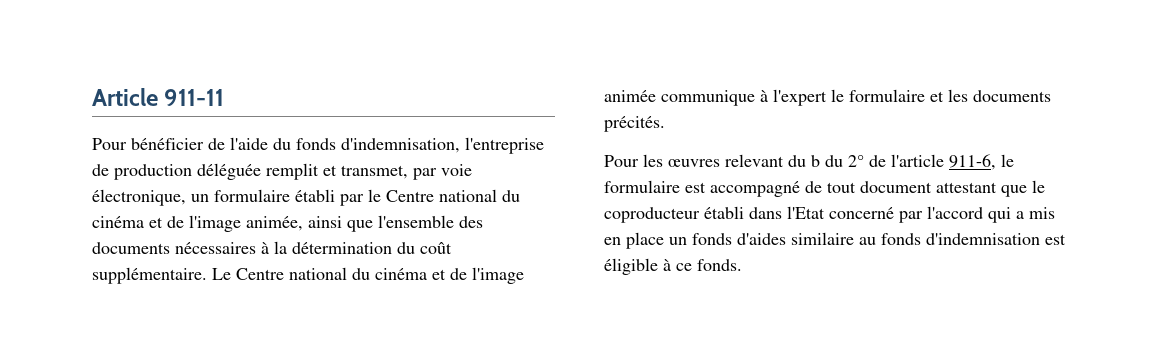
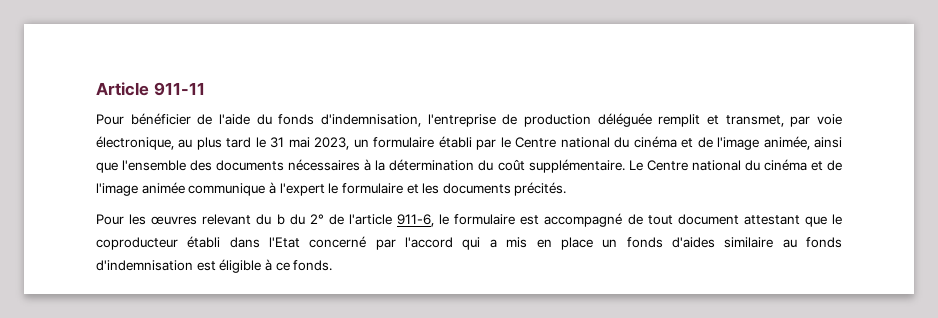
(186, 197) none -> [178,137,350,150] au plus tard le 31 mai 2023,

